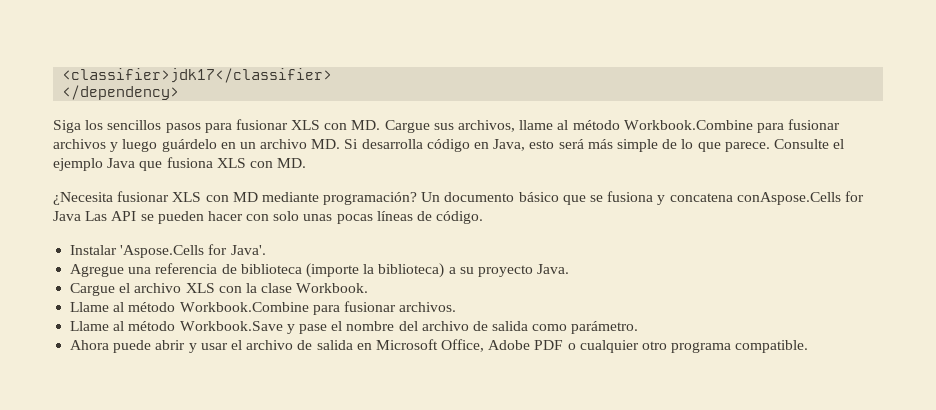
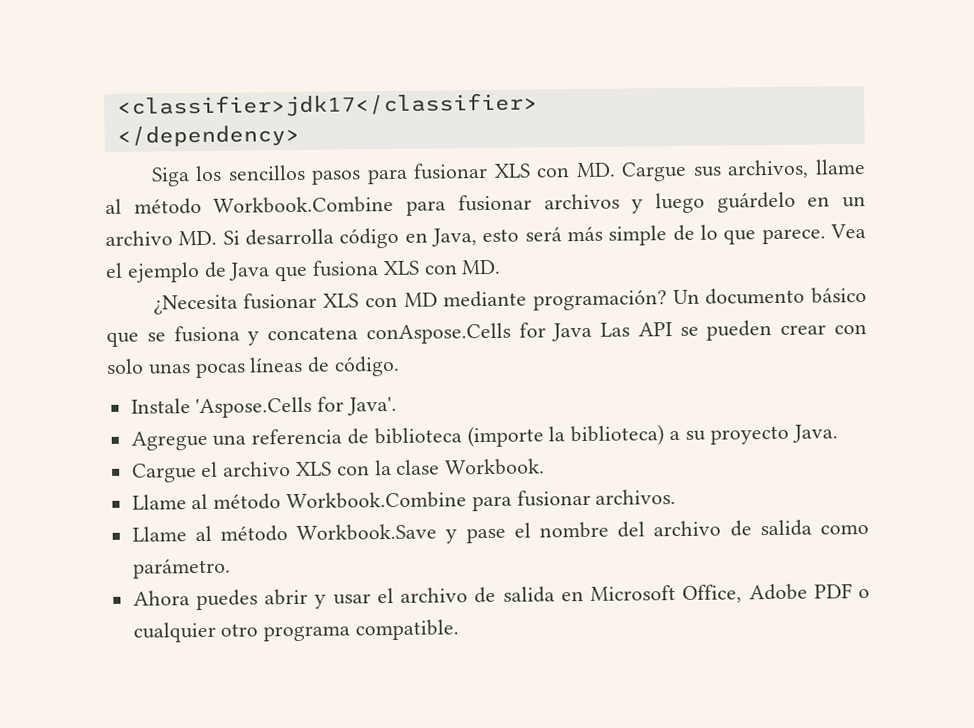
[773,139,829,149] Consulte -> [830,224,867,239] Vea
(103, 164) none -> [203,261,227,278] de
[207,211,243,221] hacer -> [780,324,827,335] crear
[70,245,118,255] Instalar -> [130,398,191,414] Instale
[113,340,152,353] puede -> [195,589,258,611] puedes

